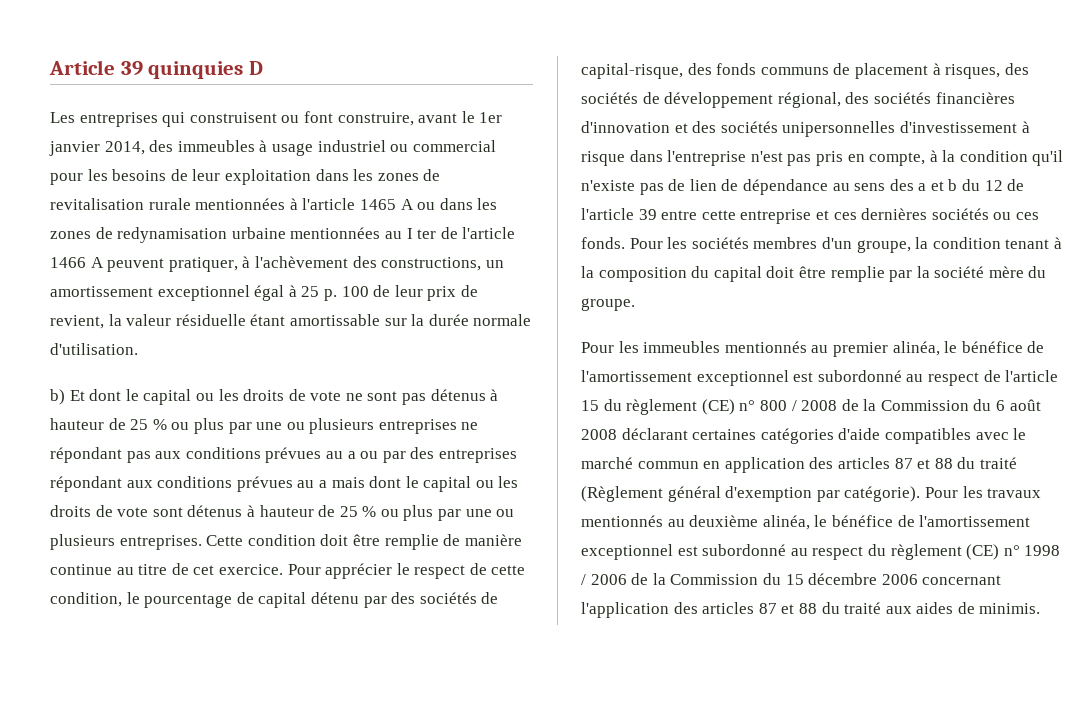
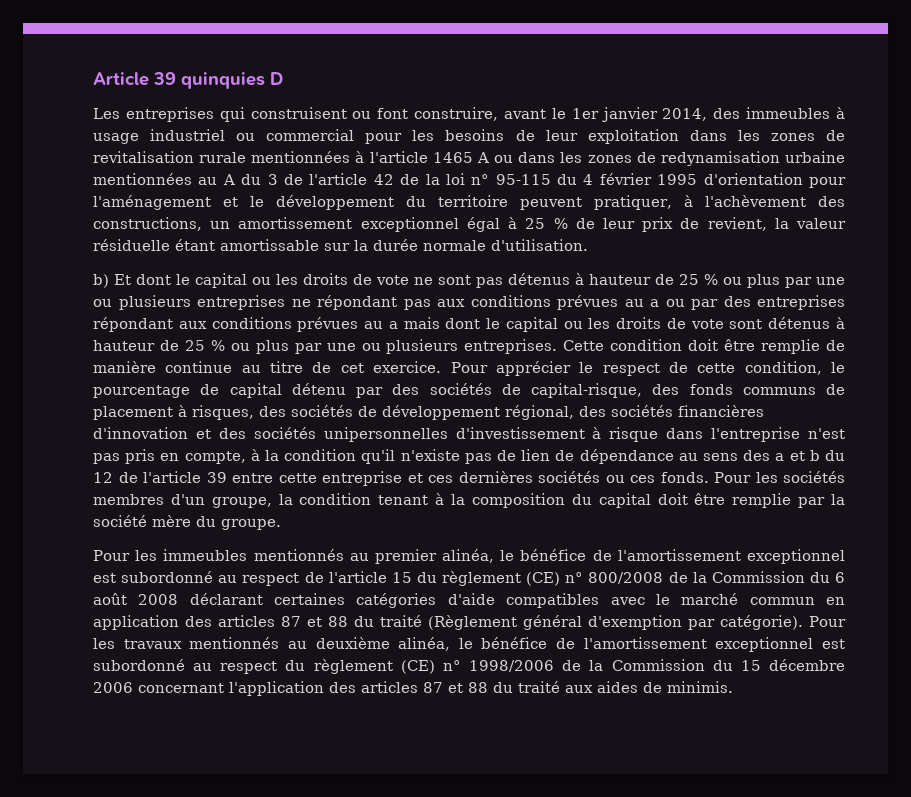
[406,227,516,239] [50,257,104,268] I ter de l'article 1466 A -> [222,173,847,188] [93,195,509,210] A du 3 de l'article 42 de la loi n° 95-115 du 4 février 1995 d'orientation pour l'aménagement et le développement du territoire
[323,286,369,301] p. 100 -> [553,218,568,229] %
[759,400,838,411] 800 / 2008 -> [588,572,664,584] 800/2008
[1024,545,1061,556] [581,574,627,585] 1998 / 2006 -> [469,660,555,672] 1998/2006

